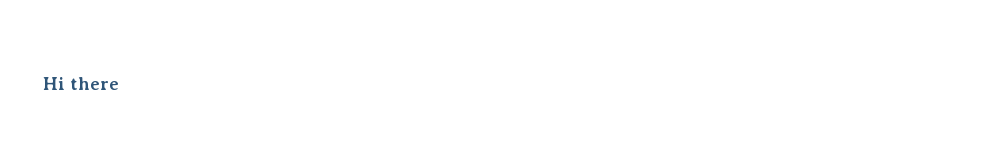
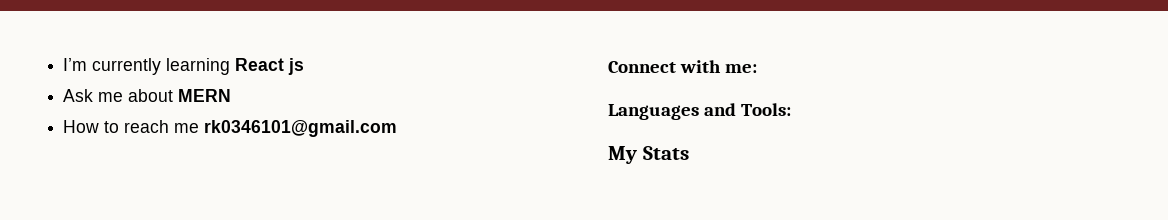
[43,77,119,90] Hi there -> [63,58,305,75] [63,89,232,102] [63,120,398,137] [608,60,758,73] [608,103,792,120] [608,146,689,164] I’m currently learning React js // Ask me about MERN // How to reach me rk0346101@gmail.com // Connect with me: // Languages and Tools: // My Stats

